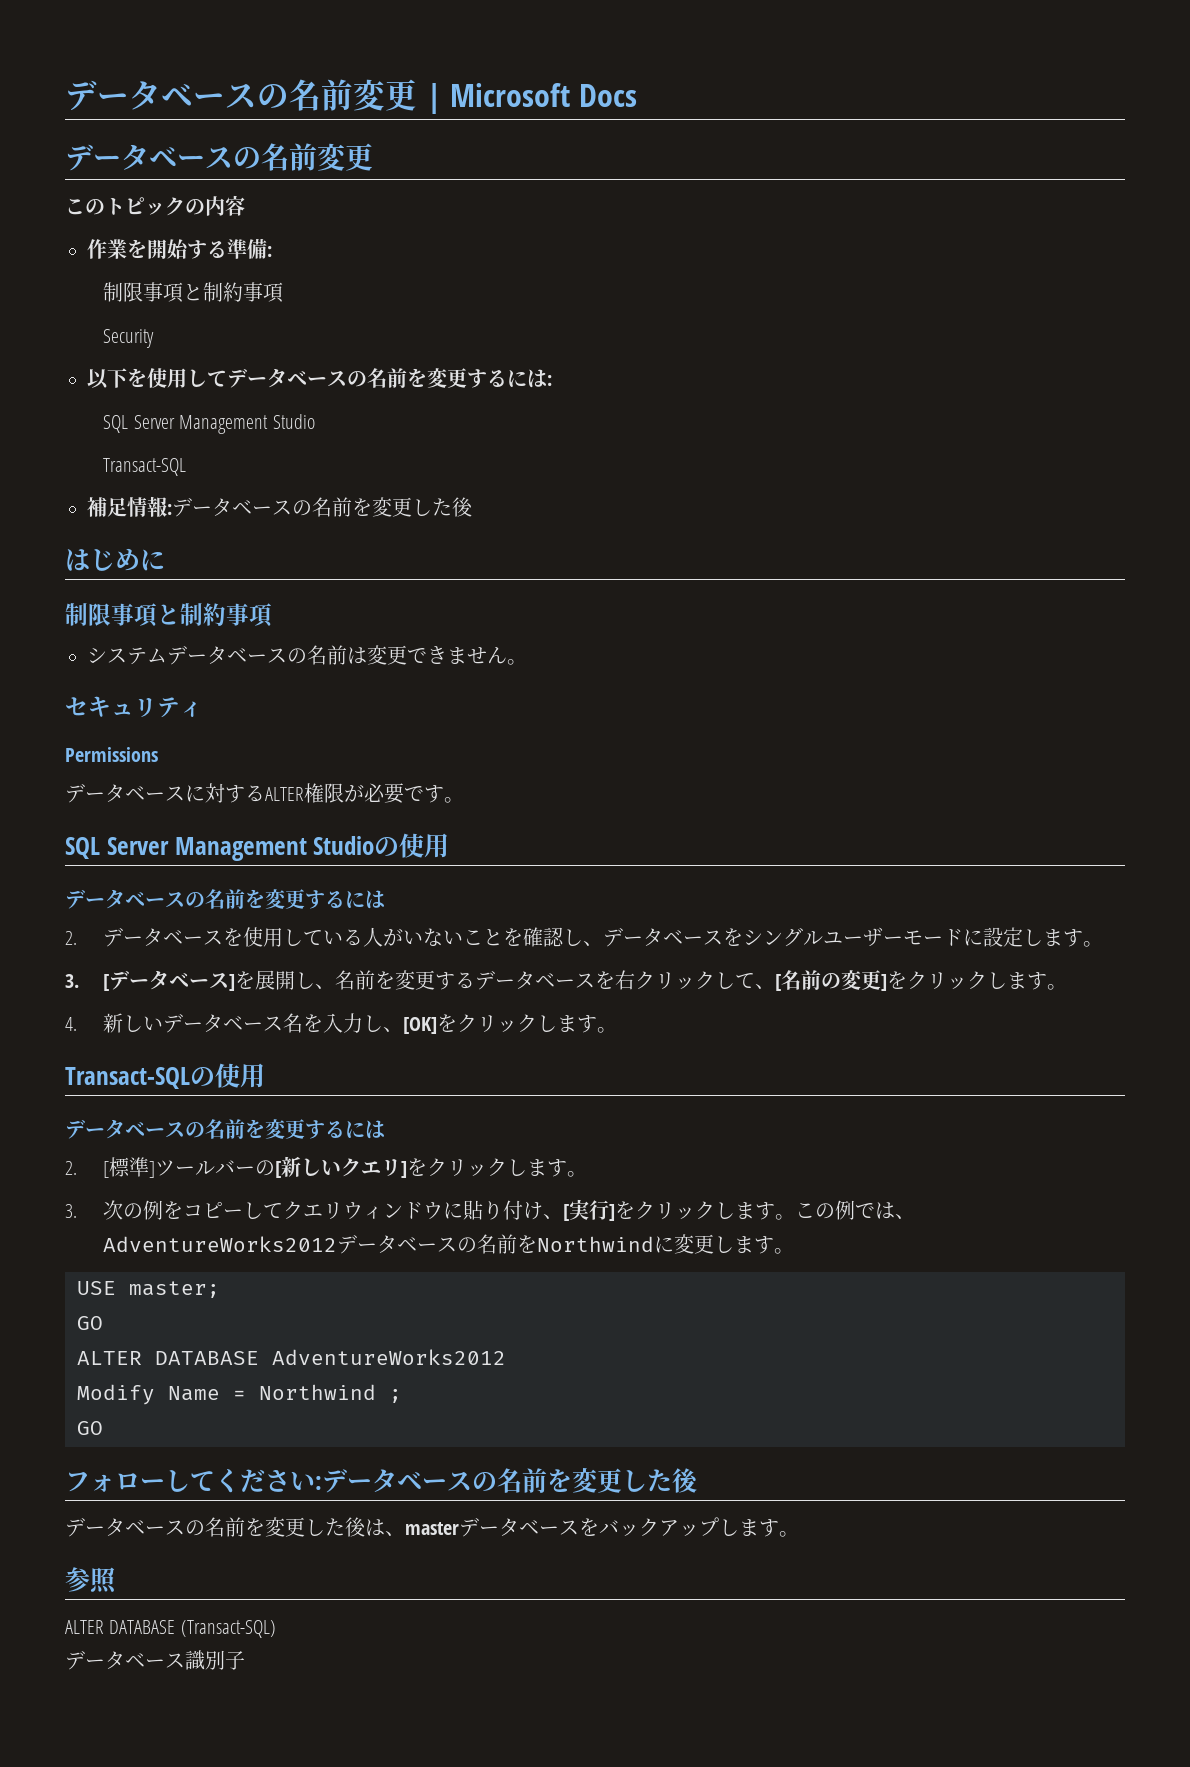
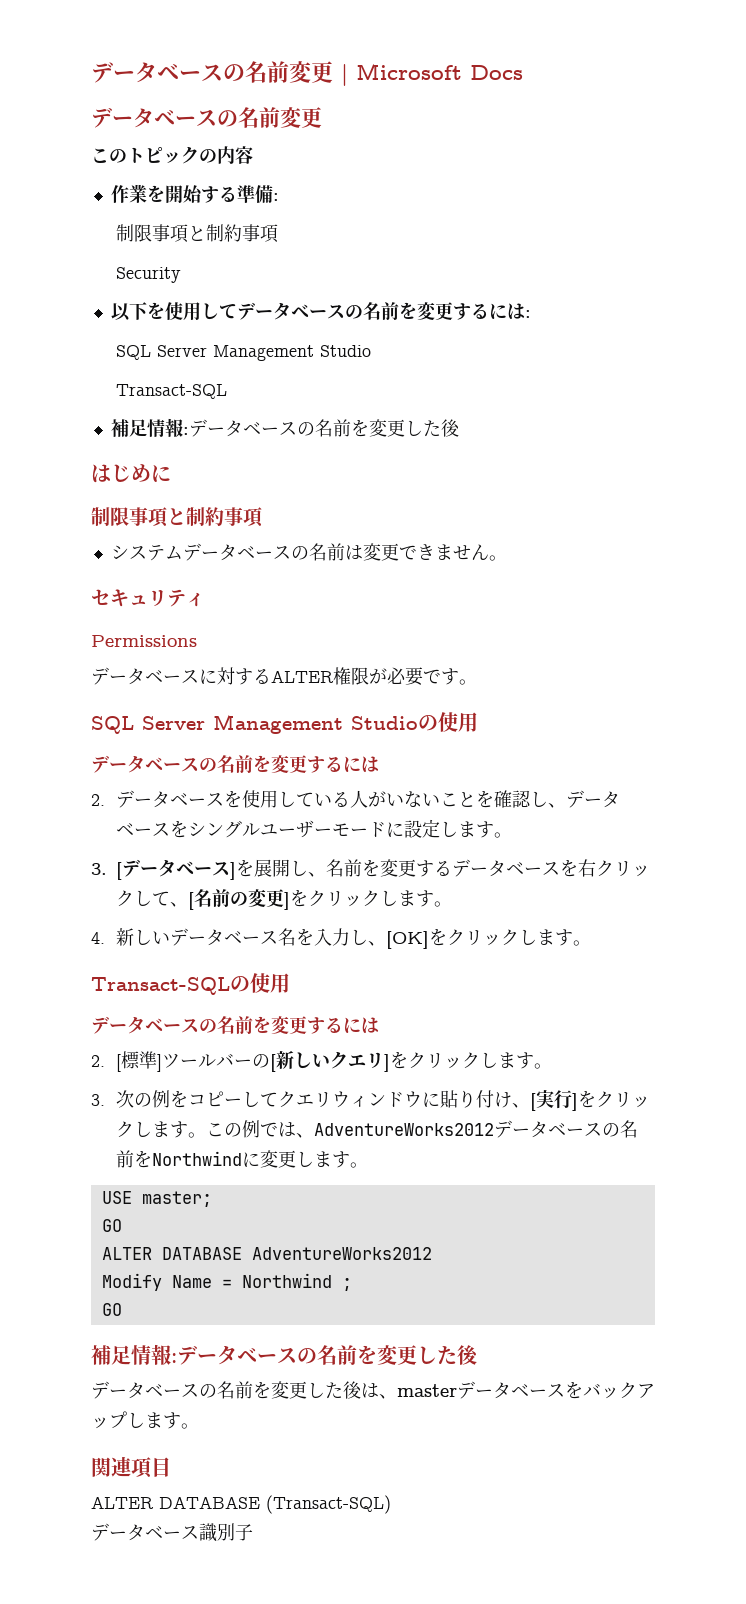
[65,1469,315,1493] フォローしてください -> [91,1344,171,1365] 補足情報
[65,1567,117,1594] 参照 -> [91,1456,171,1478] 関連項目

